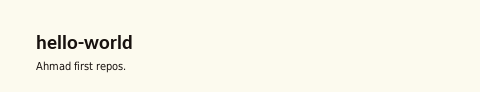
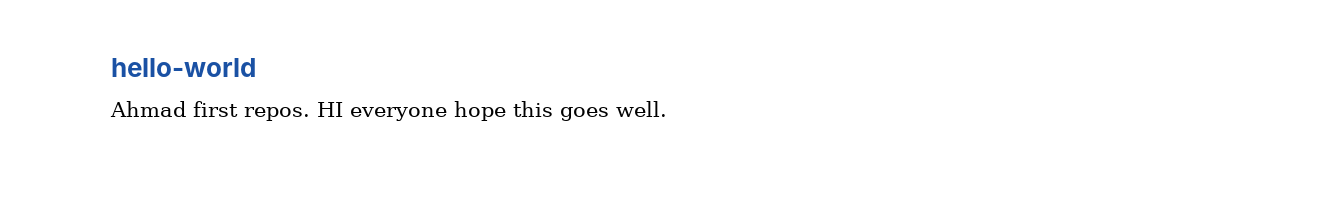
(126, 68) none -> [317,101,667,121] HI everyone hope this goes well.

